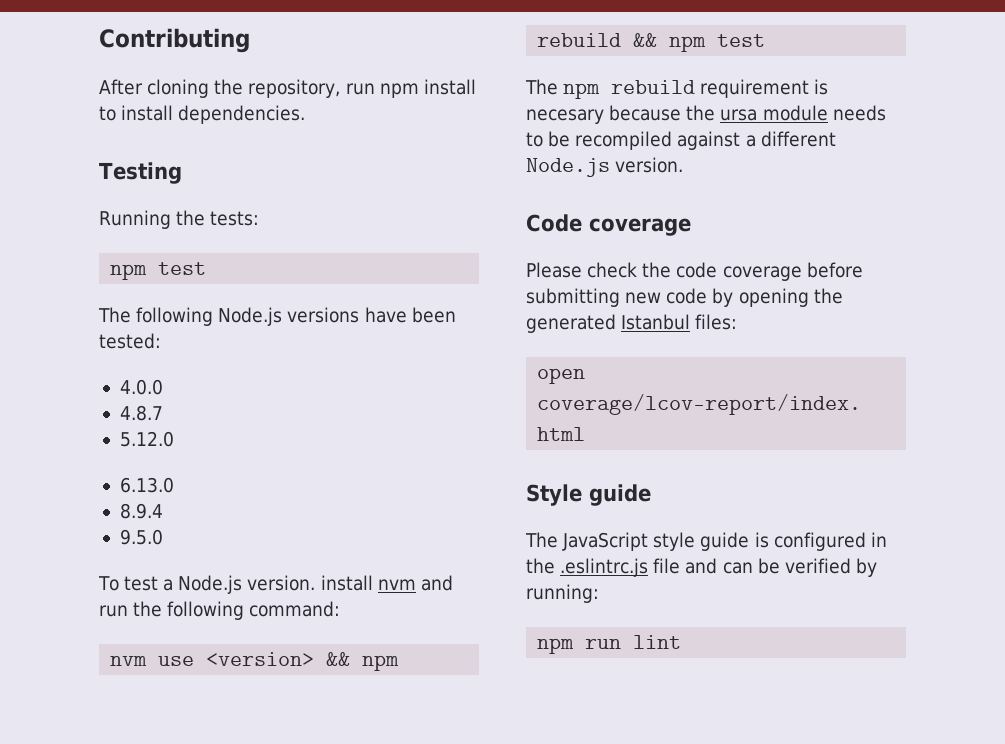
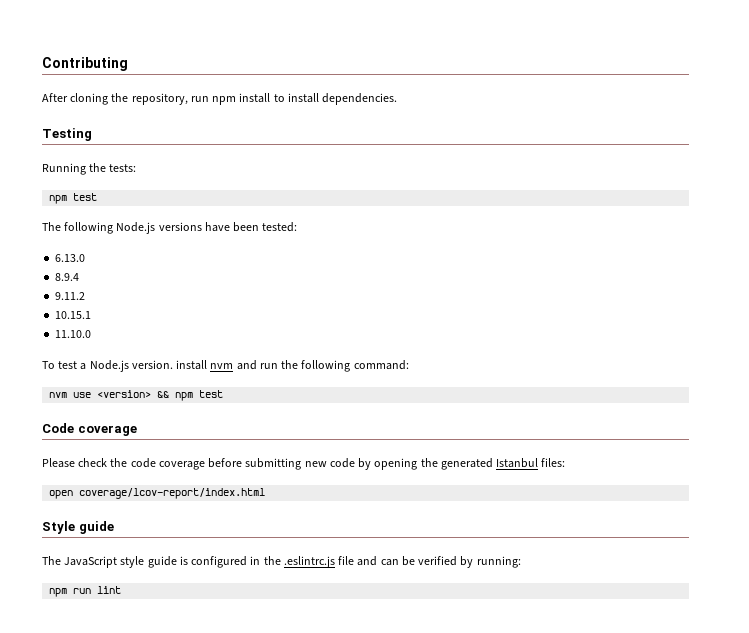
[119,379,163,395] [119,405,163,421] [119,431,174,447] // 4.0.0 // 4.8.7 // 5.12.0 -> (298, 227) none
[119,529,163,545] 9.5.0 -> [55,292,86,300] [55,311,92,319] [55,330,92,338] 9.11.2 // 10.15.1 // 11.10.0
[537,33,766,52] [525,79,829,99] [526,105,886,124] [526,131,836,150] [526,157,684,177] rebuild && npm test // The npm rebuild requirement is necesary because the ursa module needs to be recompiled against a different Node.js version. -> [199,390,224,398] test

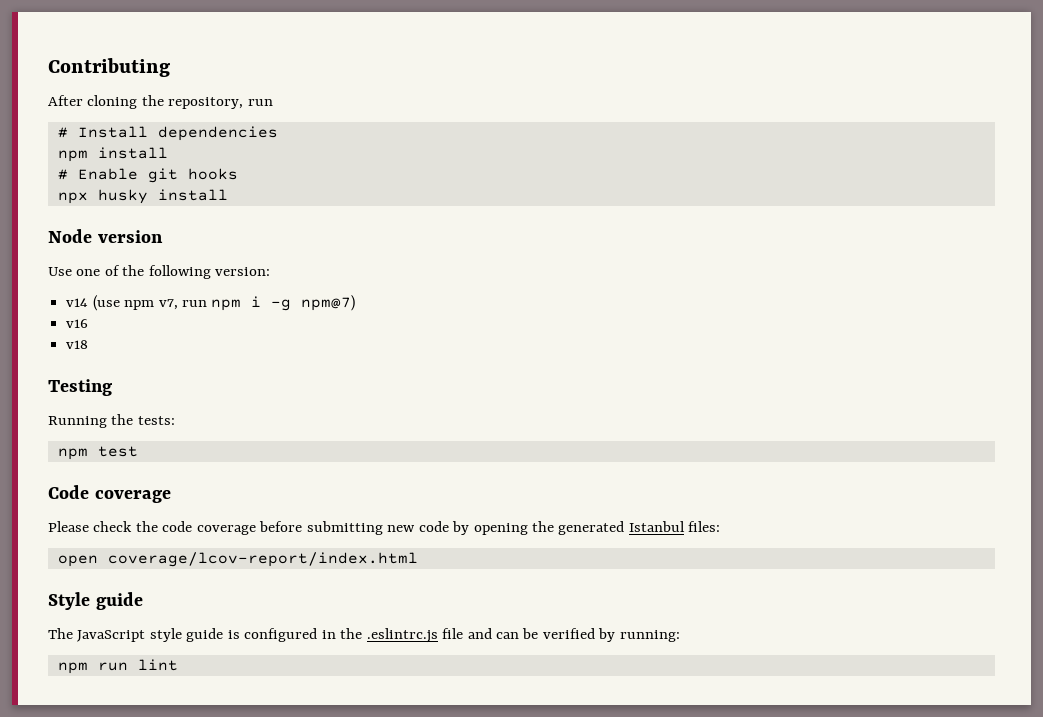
(209, 99) none -> [57,126,278,141] // # Install dependencies //
[273,93,398,105] to install dependencies. -> [57,168,238,183] [57,189,228,204] [48,229,163,243] [48,265,271,279] [66,295,356,311] [66,319,89,328] [66,340,89,349] // # Enable git hooks // npx husky install // Node version // Use one of the following version: // v14 (use npm v7, run npm i -g npm@7) // v16 // v18
[42,222,298,234] [55,254,86,262] [55,273,80,281] [55,292,86,300] [55,311,92,319] [55,330,92,338] [42,360,409,372] [49,390,224,401] // The following Node.js versions have been tested: // 6.13.0 // 8.9.4 // 9.11.2 // 10.15.1 // 11.10.0 // To test a Node.js version. install nvm and run the following command: // nvm use <version> && npm test -> (138, 451) none

